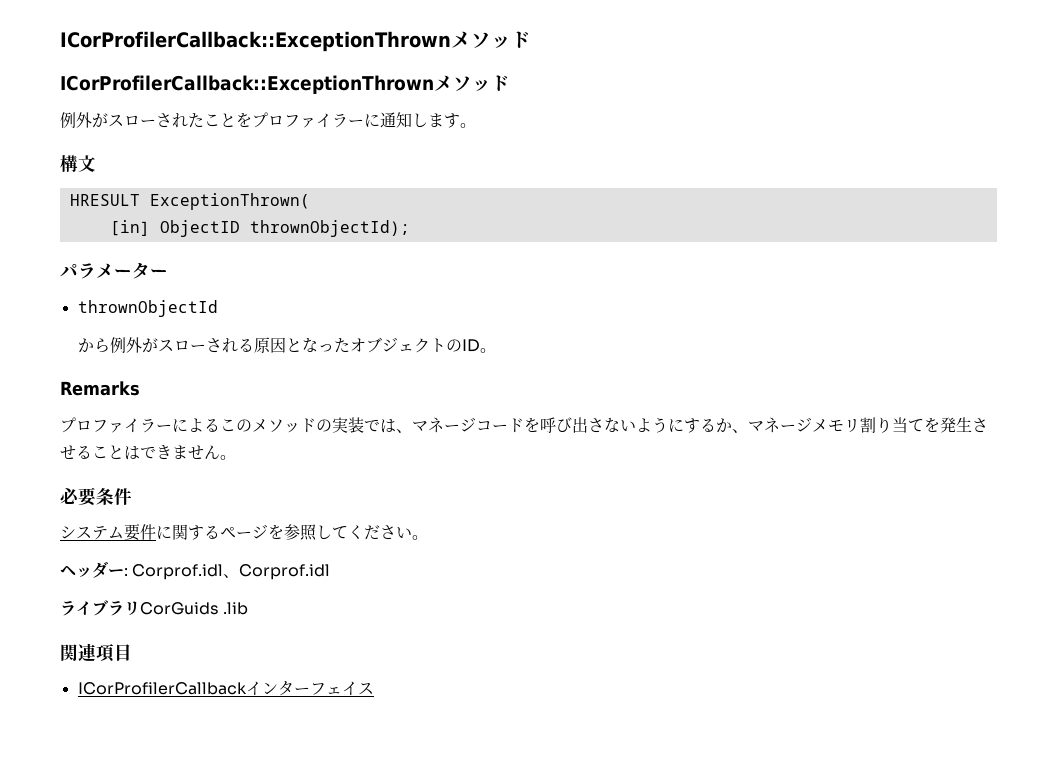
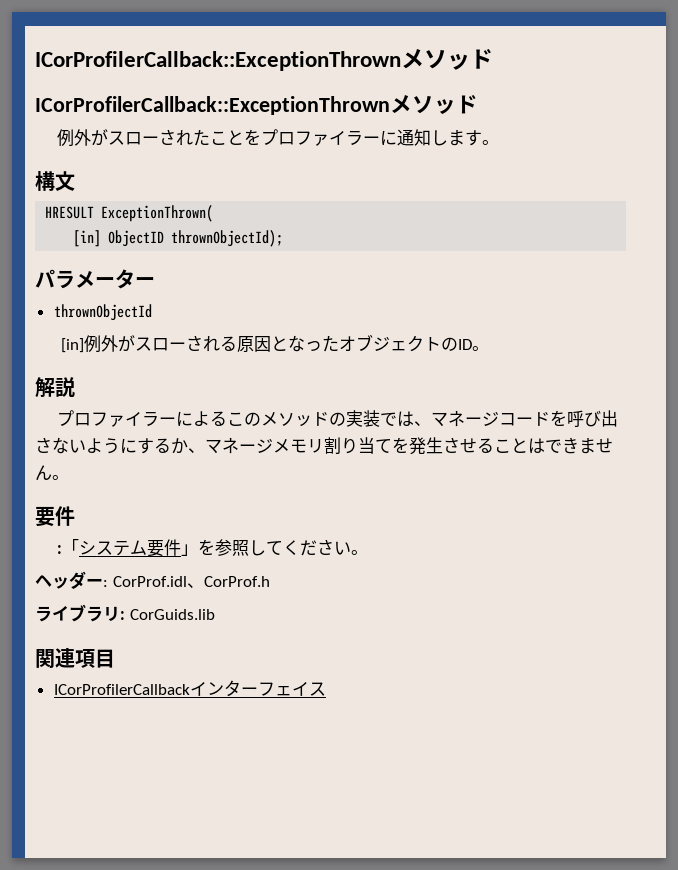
[77,338,110,353] から -> [60,338,84,353] [in]
[60,381,140,396] Remarks -> [35,377,75,398] 解説
[60,487,114,506] 必要条 -> [35,506,55,527] 要
(132, 496) none -> [57,539,80,554] :「
[156,524,268,540] に関するページ -> [181,544,199,556] 」
[132,564,331,580] Corprof.idl、Corprof.idl -> [112,576,270,588] CorProf.idl、CorProf.h
[140,602,249,615] CorGuids .lib -> [120,609,215,620] : CorGuids.lib

